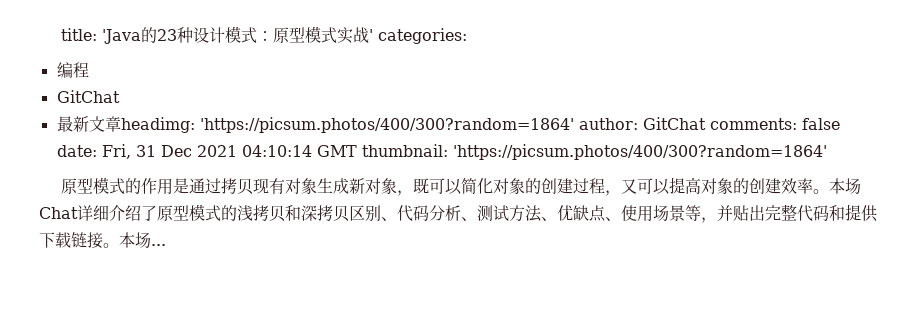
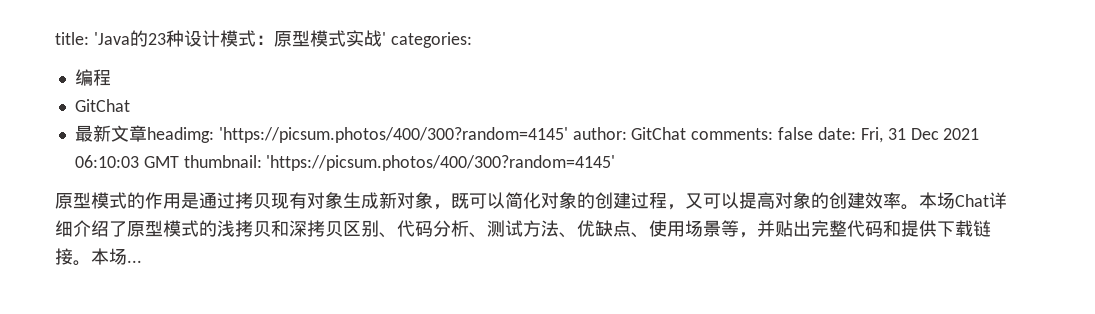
[199,117,574,133] 'https://picsum.photos/400/300?random=1864' -> [218,127,568,143] 'https://picsum.photos/400/300?random=4145'
[241,145,312,157] 04:10:14 -> [74,155,139,168] 06:10:03
[452,144,827,160] 'https://picsum.photos/400/300?random=1864' -> [266,155,616,171] 'https://picsum.photos/400/300?random=4145'

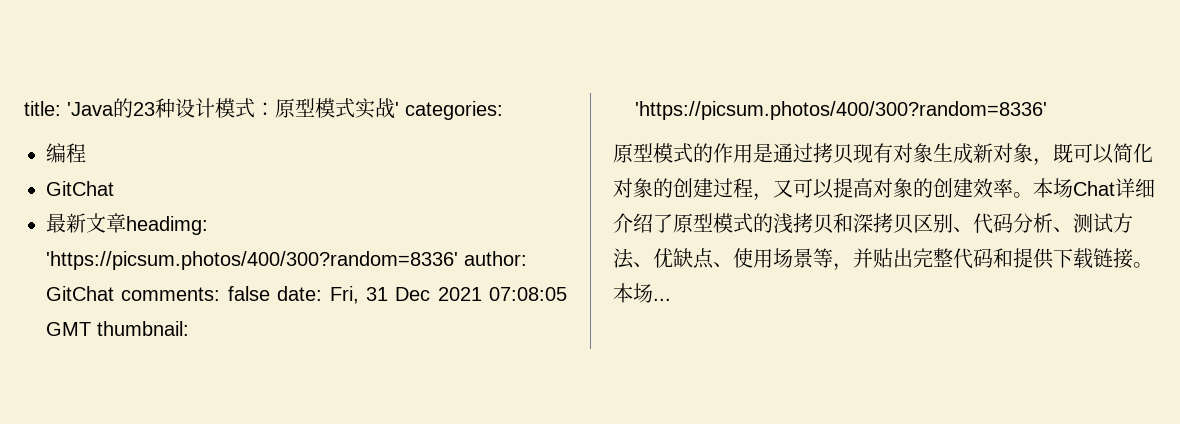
[218,127,568,143] 'https://picsum.photos/400/300?random=4145' -> [46,251,458,270] 'https://picsum.photos/400/300?random=8336'
[74,155,139,168] 06:10:03 -> [489,287,567,301] 07:08:05
[266,155,616,171] 'https://picsum.photos/400/300?random=4145' -> [635,101,1047,120] 'https://picsum.photos/400/300?random=8336'

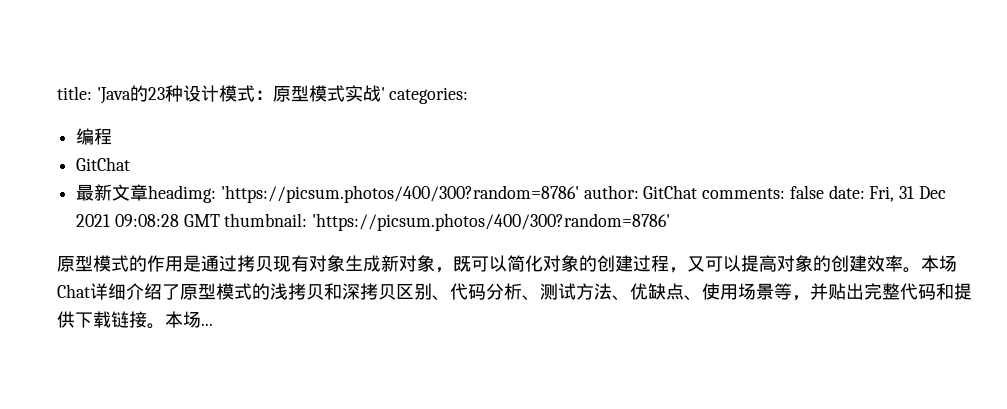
[46,251,458,270] 'https://picsum.photos/400/300?random=8336' -> [220,185,579,203] 'https://picsum.photos/400/300?random=8786'
[489,287,567,301] 07:08:05 -> [114,214,179,227] 09:08:28
[635,101,1047,120] 'https://picsum.photos/400/300?random=8336' -> [312,213,671,231] 'https://picsum.photos/400/300?random=8786'

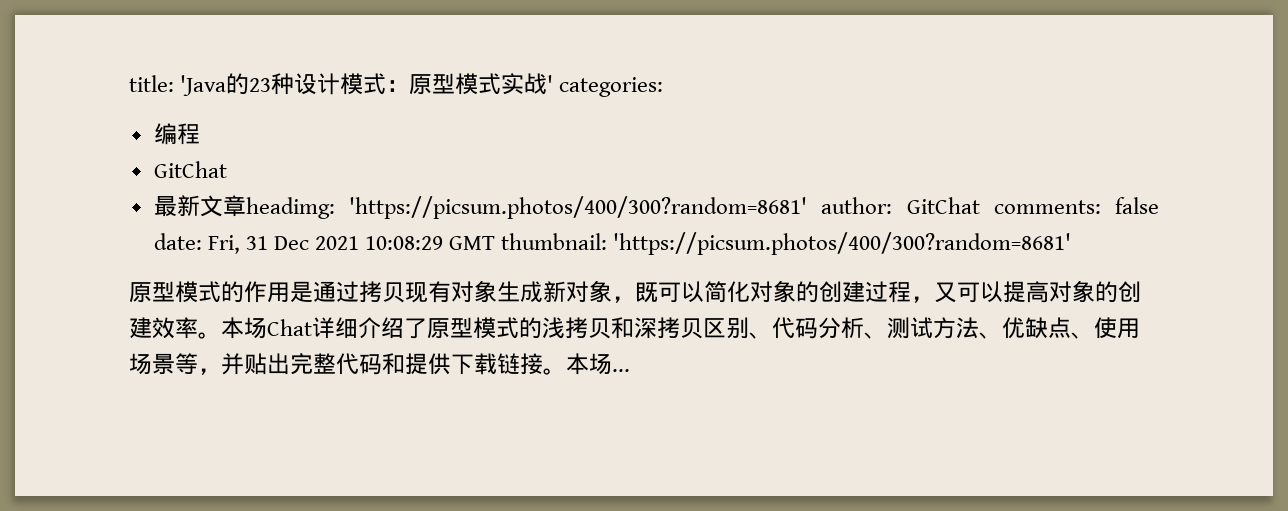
[220,185,579,203] 'https://picsum.photos/400/300?random=8786' -> [349,196,807,219] 'https://picsum.photos/400/300?random=8681'
[114,214,179,227] 09:08:28 -> [365,236,444,250] 10:08:29
[312,213,671,231] 'https://picsum.photos/400/300?random=8786' -> [613,232,1072,255] 'https://picsum.photos/400/300?random=8681'

